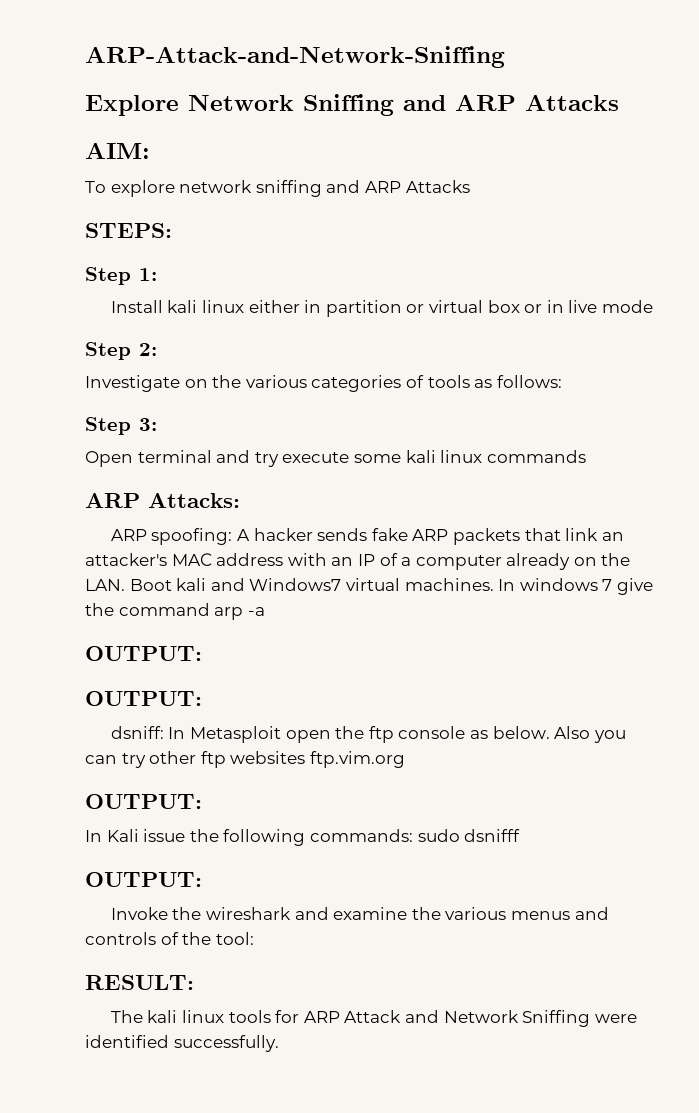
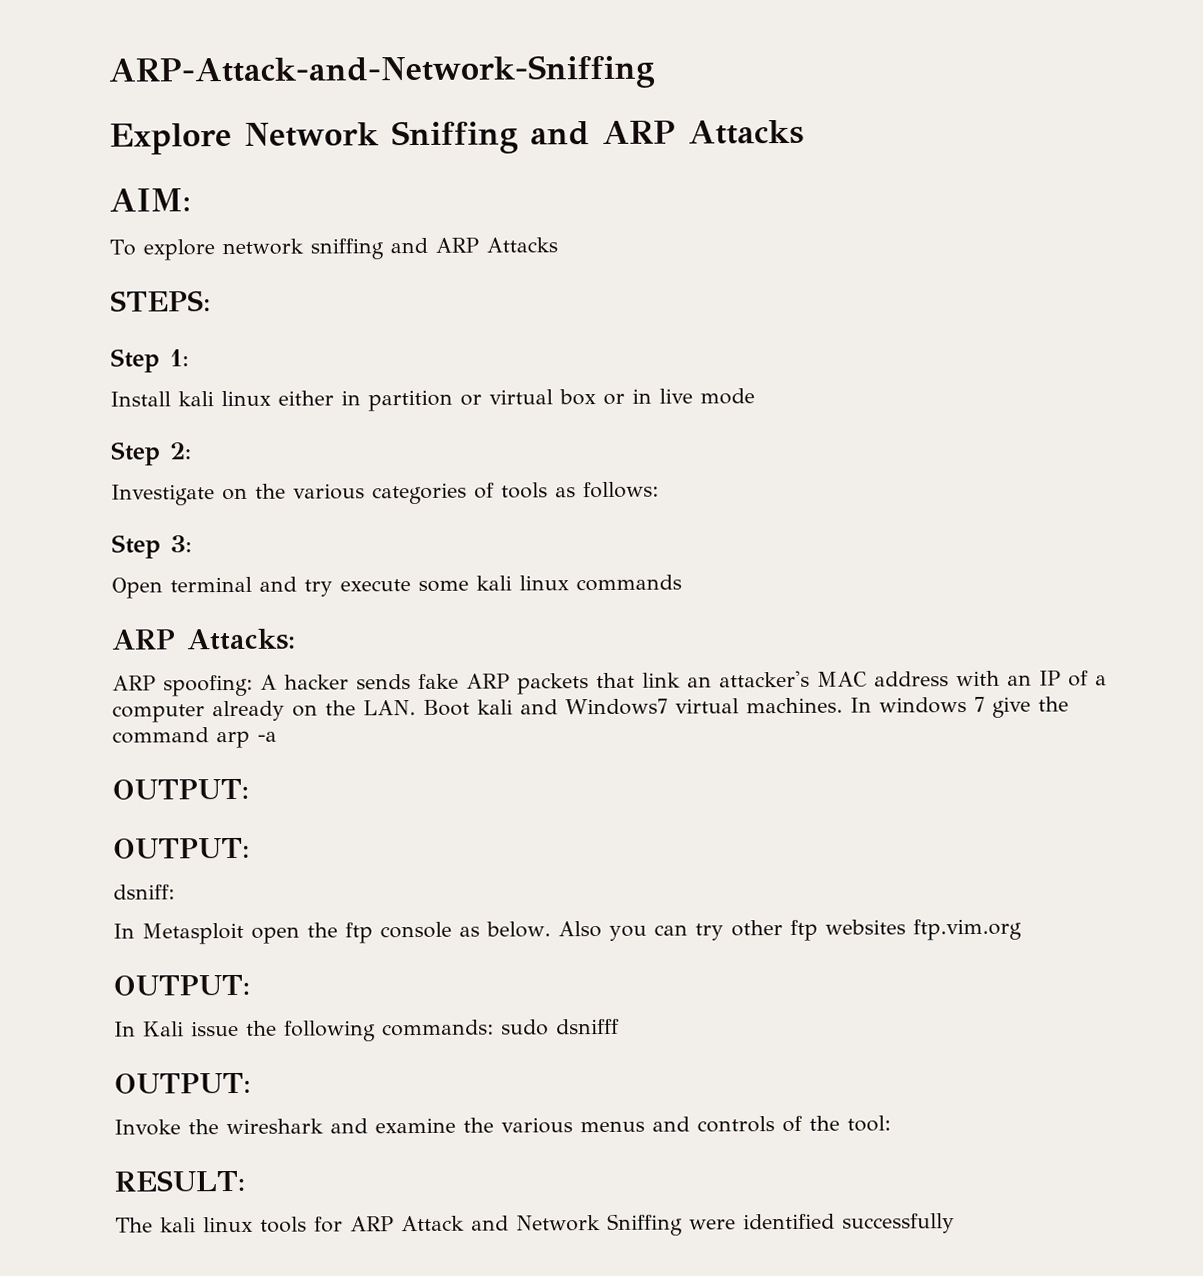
(164, 732) none -> (175, 892) //
[173,1035,279,1052] successfully. -> [842,1213,955,1234] successfully

